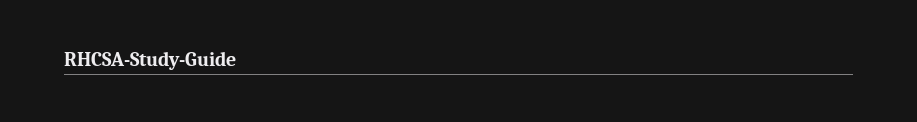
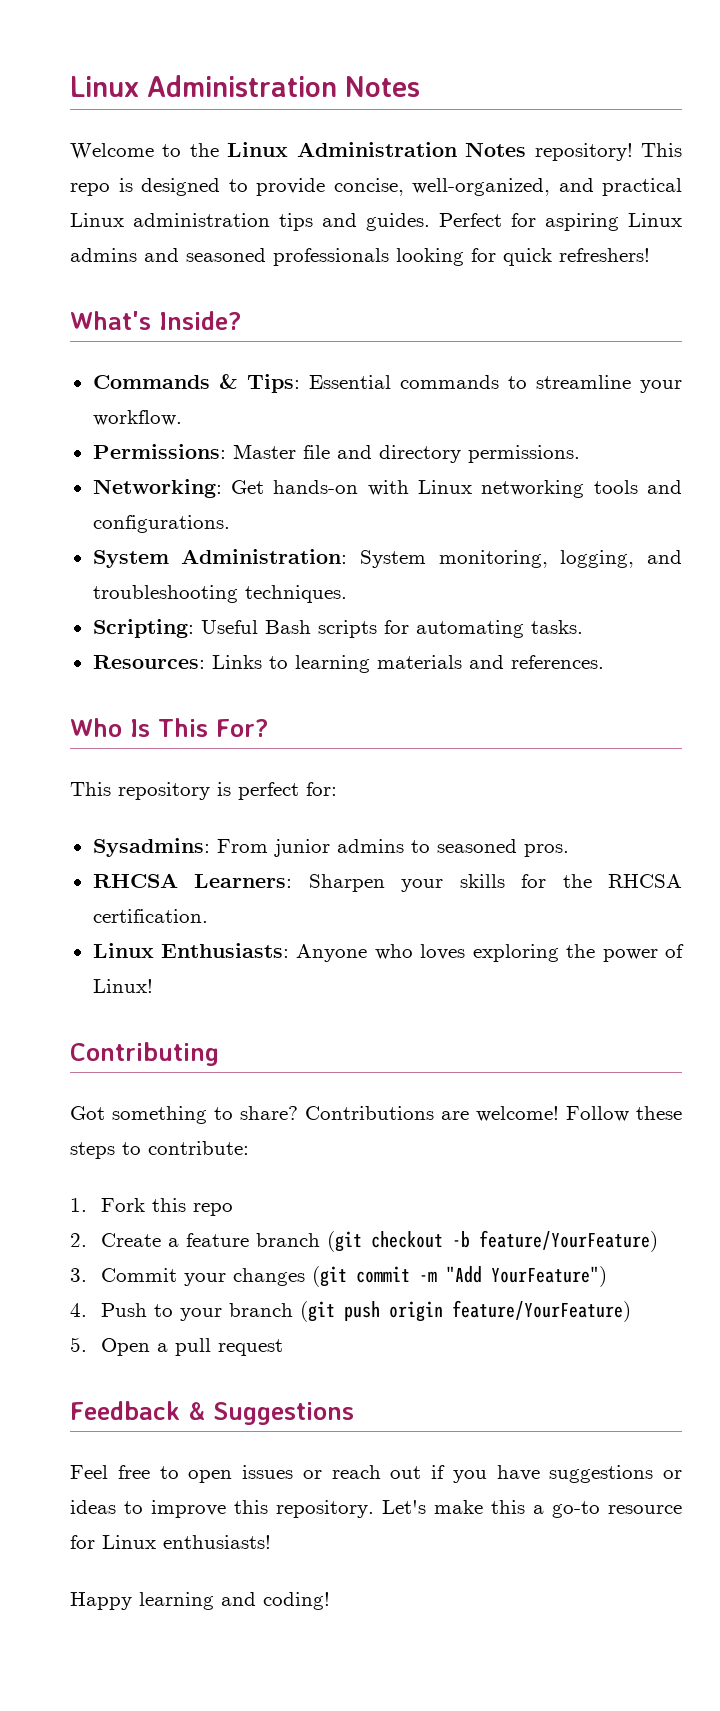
[64,51,236,70] RHCSA-Study-Guide -> [70,75,420,97] [70,142,682,161] [70,178,682,196] [70,213,682,231] [70,248,650,266] [70,311,242,330] [92,374,682,393] [92,410,182,426] [92,444,580,463] [92,479,683,498] [92,515,230,533] [92,549,682,568] [92,585,347,603] [92,619,583,638] [92,655,604,673] [70,718,269,737] [70,782,337,800] [92,838,569,857] [92,873,682,892] [92,909,208,923] [92,943,684,962] [92,979,153,993] [70,1042,219,1066] [70,1106,682,1124] [70,1141,249,1159] [70,1198,233,1216] [70,1230,658,1252] [70,1266,607,1287] [70,1300,631,1322] [70,1337,283,1356] [70,1401,354,1425] [70,1465,682,1483] [70,1500,682,1518] [70,1535,271,1549] [70,1592,330,1610] Linux Administration Notes // Welcome to the Linux Administration Notes repository! This repo is designed to provide concise, well-organized, and practical Linux administration tips and guides. Perfect for aspiring Linux admins and seasoned professionals looking for quick refreshers! // What's Inside? // Commands & Tips: Essential commands to streamline your workflow. // Permissions: Master file and directory permissions. // Networking: Get hands-on with Linux networking tools and configurations. // System Administration: System monitoring, logging, and troubleshooting techniques. // Scripting: Useful Bash scripts for automating tasks. // Resources: Links to learning materials and references. // Who Is This For? // This repository is perfect for: // Sysadmins: From junior admins to seasoned pros. // RHCSA Learners: Sharpen your skills for the RHCSA certification. // Linux Enthusiasts: Anyone who loves exploring the power of Linux! // Contributing // Got something to share? Contributions are welcome! Follow these steps to contribute: // 1. Fork this repo // 2. Create a feature branch (git checkout -b feature/YourFeature) // 3. Commit your changes (git commit -m "Add YourFeature") // 4. Push to your branch (git push origin feature/YourFeature) // 5. Open a pull request // Feedback & Suggestions // Feel free to open issues or reach out if you have suggestions or ideas to improve this repository. Let's make this a go-to resource for Linux enthusiasts! // Happy learning and coding!

